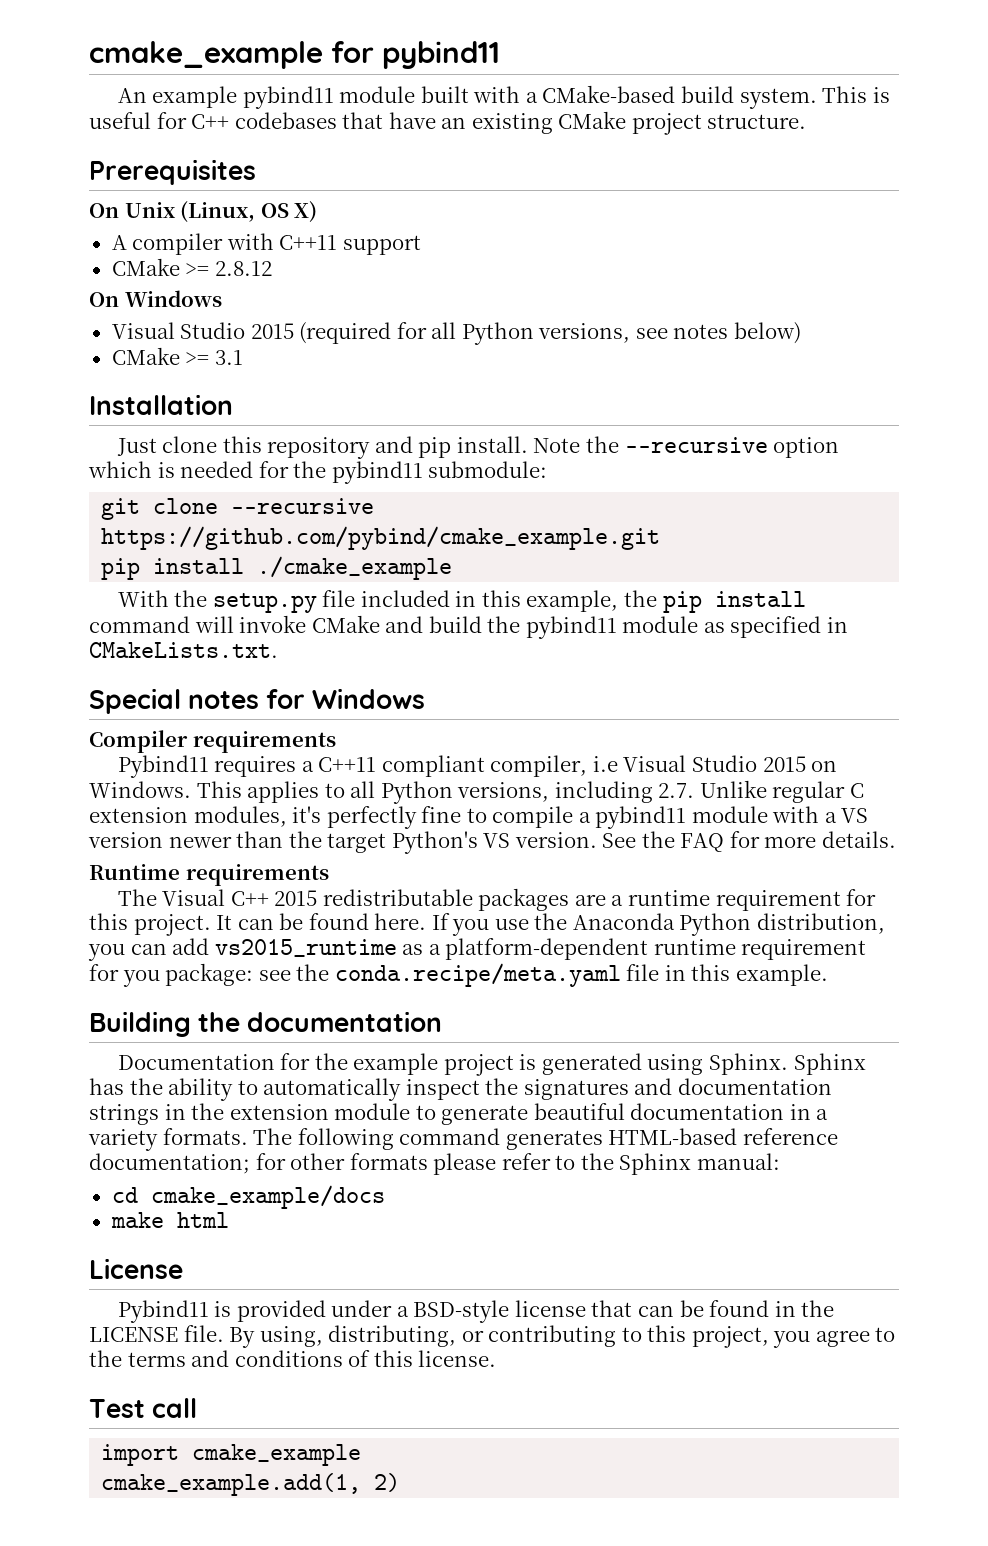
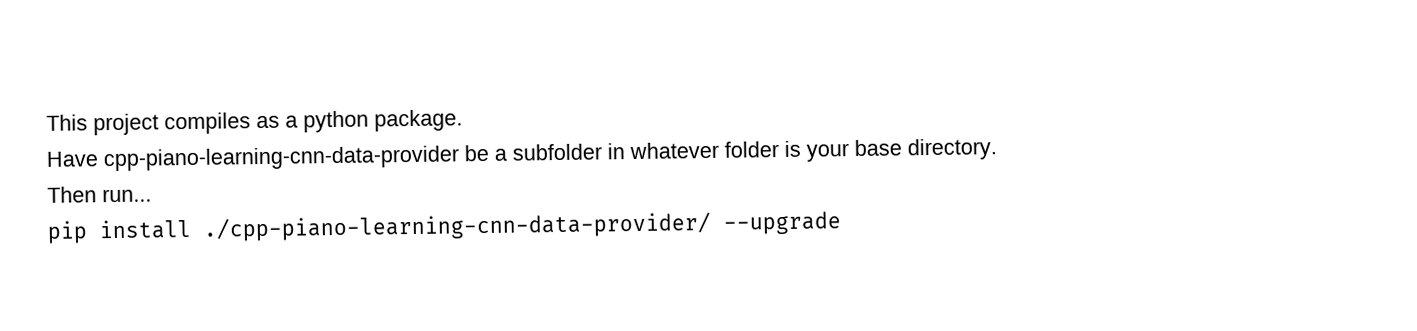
[89,41,500,69] [117,85,890,109] [89,111,807,135] [89,159,256,185] [89,201,318,223] [111,233,421,255] [111,258,272,276] [89,290,222,307] [111,322,801,345] [111,347,243,365] [89,394,233,415] [116,436,840,459] [88,461,548,484] [101,498,375,520] [101,526,661,550] [101,556,453,580] [117,590,806,613] [89,615,848,639] [89,642,278,658] [89,688,426,714] [89,730,336,753] [117,755,838,778] [89,780,864,804] [89,806,869,829] [88,831,896,854] [89,864,329,886] [117,888,877,911] [89,913,885,936] [88,938,867,961] [89,963,828,987] [89,1011,443,1037] [117,1053,866,1076] [89,1078,832,1101] [89,1103,829,1125] [88,1128,838,1151] [89,1153,780,1175] [111,1185,385,1209] [110,1212,229,1228] [89,1258,183,1279] [117,1300,835,1323] [89,1325,896,1348] [89,1350,497,1367] [89,1398,198,1418] [101,1444,362,1466] [101,1473,401,1496] cmake_example for pybind11 // An example pybind11 module built with a CMake-based build system. This is useful for C++ codebases that have an existing CMake project structure. // Prerequisites // On Unix (Linux, OS X) // A compiler with C++11 support // CMake >= 2.8.12 // On Windows // Visual Studio 2015 (required for all Python versions, see notes below) // CMake >= 3.1 // Installation // Just clone this repository and pip install. Note the --recursive option which is needed for the pybind11 submodule: // git clone --recursive https://github.com/pybind/cmake_example.git // pip install ./cmake_example // With the setup.py file included in this example, the pip install command will invoke CMake and build the pybind11 module as specified in CMakeLists.txt. // Special notes for Windows // Compiler requirements // Pybind11 requires a C++11 compliant compiler, i.e Visual Studio 2015 on Windows. This applies to all Python versions, including 2.7. Unlike regular C extension modules, it's perfectly fine to compile a pybind11 module with a VS version newer than the target Python's VS version. See the FAQ for more details. // Runtime requirements // The Visual C++ 2015 redistributable packages are a runtime requirement for this project. It can be found here. If you use the Anaconda Python distribution, you can add vs2015_runtime as a platform-dependent runtime requirement for you package: see the conda.recipe/meta.yaml file in this example. // Building the documentation // Documentation for the example project is generated using Sphinx. Sphinx has the ability to automatically inspect the signatures and documentation strings in the extension module to generate beautiful documentation in a variety formats. The following command generates HTML-based reference documentation; for other formats please refer to the Sphinx manual: // cd cmake_example/docs // make html // License // Pybind11 is provided under a BSD-style license that can be found in the LICENSE file. By using, distributing, or contributing to this project, you agree to the terms and conditions of this license. // Test call // import cmake_example // cmake_example.add(1, 2) -> [46,109,463,136] [46,138,997,172] [47,186,152,203] [47,211,841,244] This project compiles as a python package. // Have cpp-piano-learning-cnn-data-provider be a subfolder in whatever folder is your base directory. // Then run... // pip install ./cpp-piano-learning-cnn-data-provider/ --upgrade

